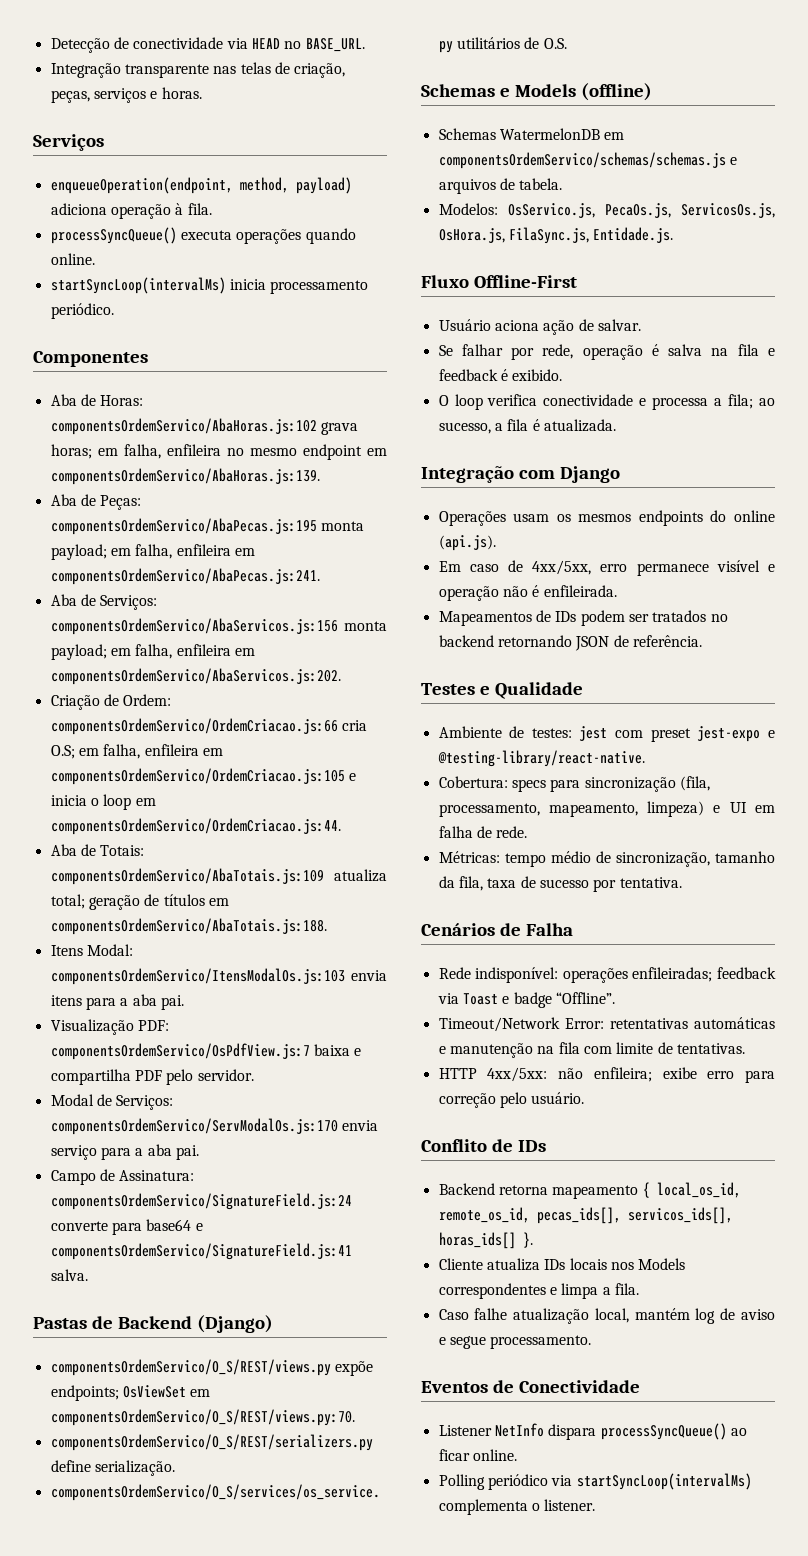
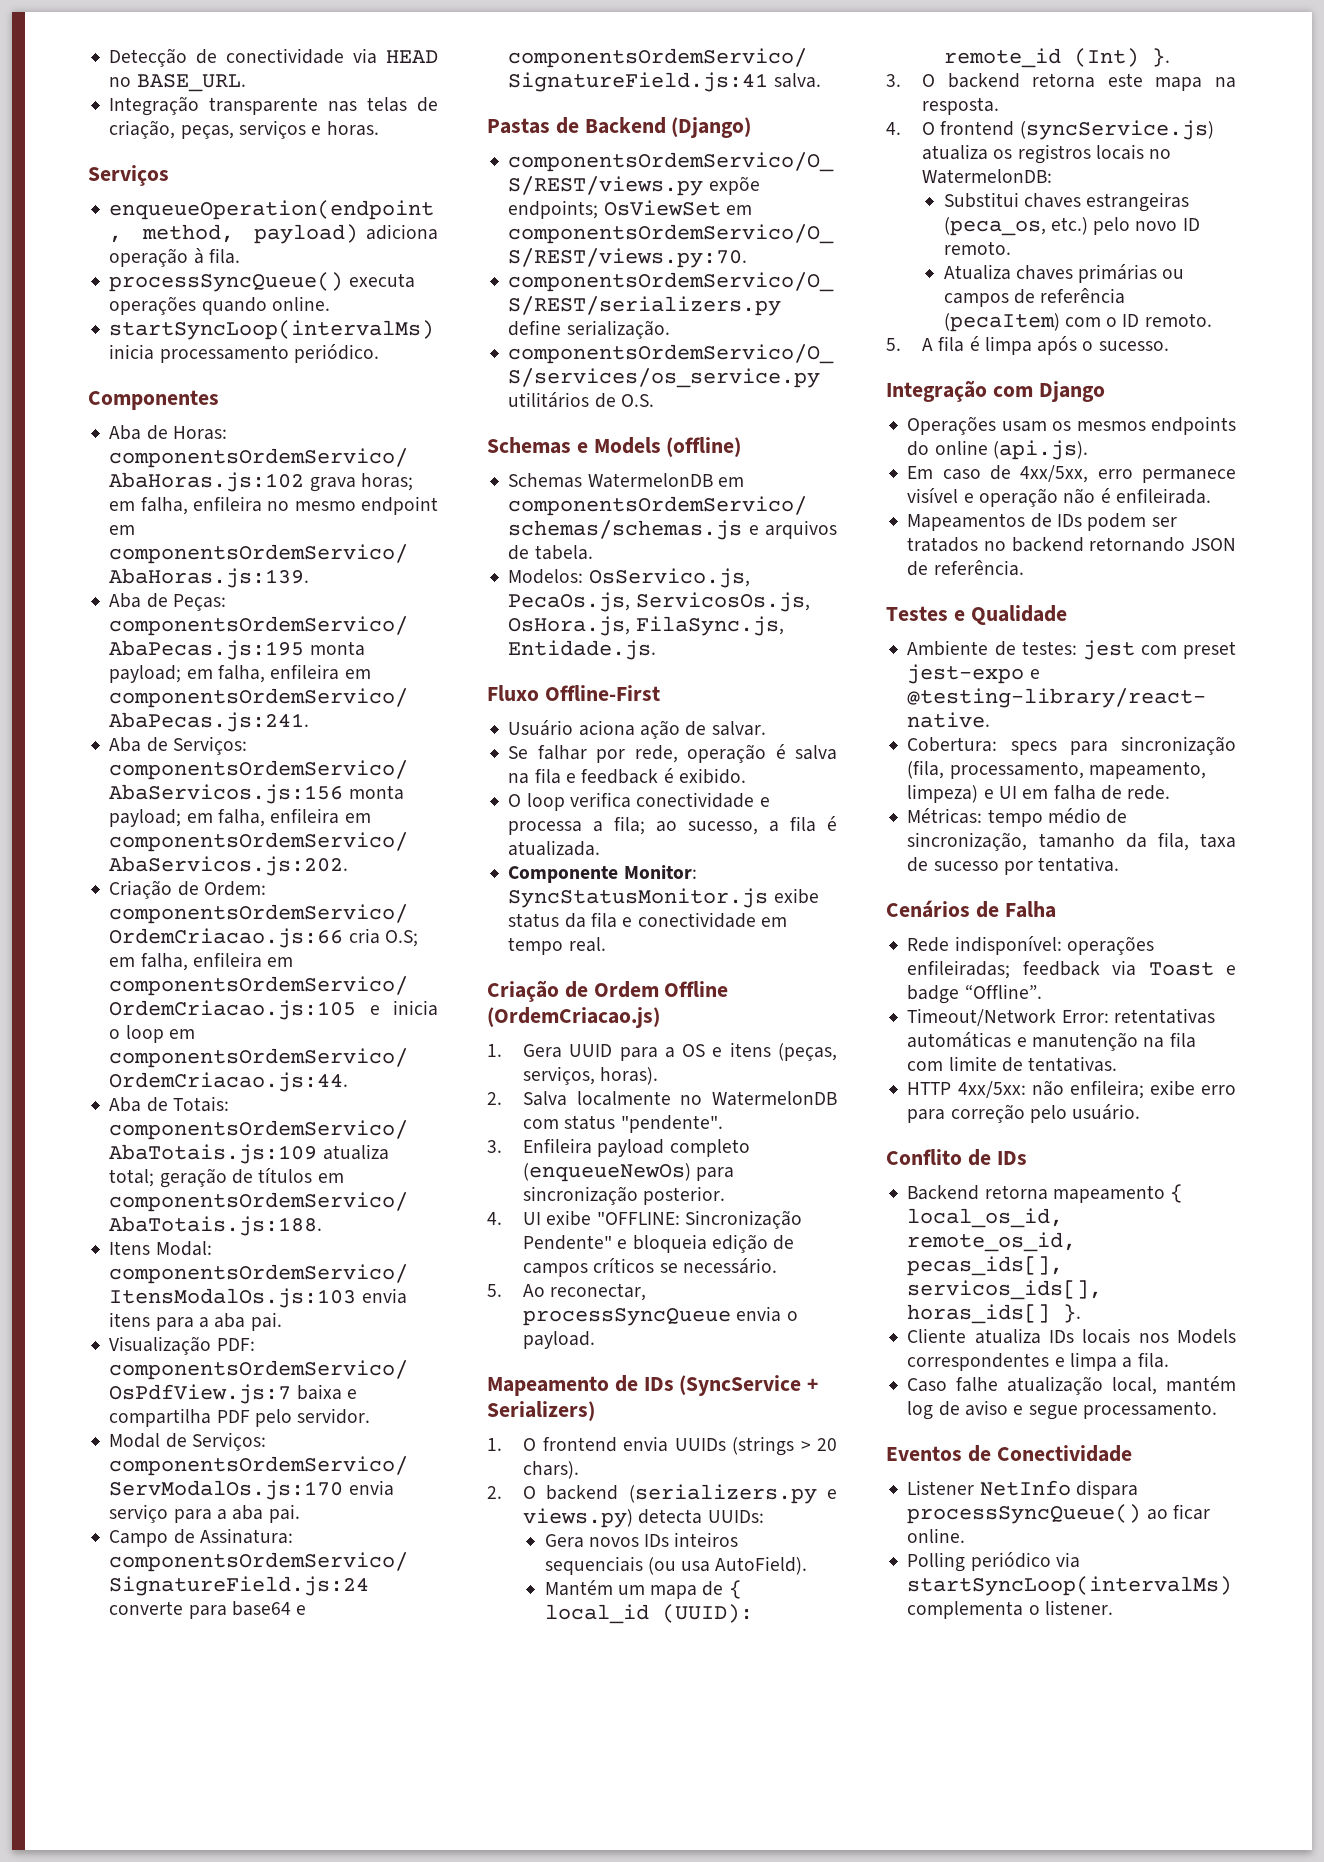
(616, 425) none -> [508,865,697,883] [508,888,819,908] [508,912,787,928] [508,937,606,955] [487,980,729,1002] [487,1007,660,1028] [487,1042,837,1061] [523,1066,659,1085] [487,1091,837,1106] [523,1115,723,1133] [487,1138,750,1157] [523,1163,735,1182] [523,1186,726,1205] [487,1210,802,1229] [523,1234,795,1253] [523,1258,777,1277] [487,1283,647,1301] [523,1306,798,1326] [523,1331,596,1349] [487,1375,819,1396] [487,1401,595,1421] [487,1436,837,1456] [523,1461,580,1479] [487,1484,837,1504] [523,1508,764,1528] [544,1532,739,1548] [544,1556,808,1575] [544,1580,742,1599] [544,1604,753,1624] [943,48,1170,68] [886,73,1236,91] [922,97,1000,115] [886,120,1214,140] [922,144,1172,164] [922,169,1053,184] [943,192,1190,212] [943,217,1200,236] [943,241,1011,255] [943,264,1185,283] [943,288,1126,307] [943,313,1212,332] [886,336,1169,355] // Componente Monitor: SyncStatusMonitor.js exibe status da fila e conectividade em tempo real. // Criação de Ordem Offline (OrdemCriacao.js) // 1. Gera UUID para a OS e itens (peças, serviços, horas). // 2. Salva localmente no WatermelonDB com status "pendente". // 3. Enfileira payload completo (enqueueNewOs) para sincronização posterior. // 4. UI exibe "OFFLINE: Sincronização Pendente" e bloqueia edição de campos críticos se necessário. // 5. Ao reconectar, processSyncQueue envia o payload. // Mapeamento de IDs (SyncService + Serializers) // 1. O frontend envia UUIDs (strings > 20 chars). // 2. O backend (serializers.py e views.py) detecta UUIDs: // Gera novos IDs inteiros sequenciais (ou usa AutoField). // Mantém um mapa de { local_id (UUID): remote_id (Int) }. // 3. O backend retorna este mapa na resposta. // 4. O frontend (syncService.js) atualiza os registros locais no WatermelonDB: // Substitui chaves estrangeiras (peca_os, etc.) pelo novo ID remoto. // Atualiza chaves primárias ou campos de referência (pecaItem) com o ID remoto. // 5. A fila é limpa após o sucesso.

